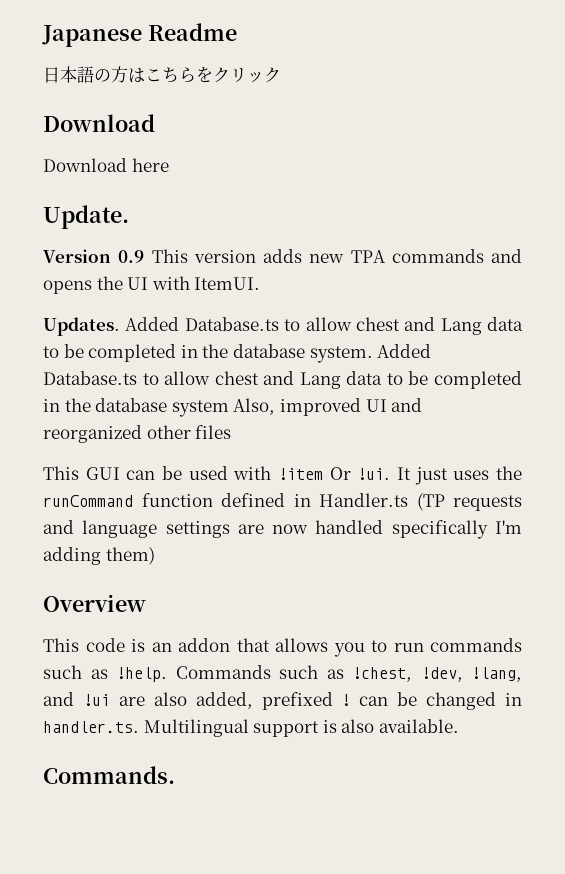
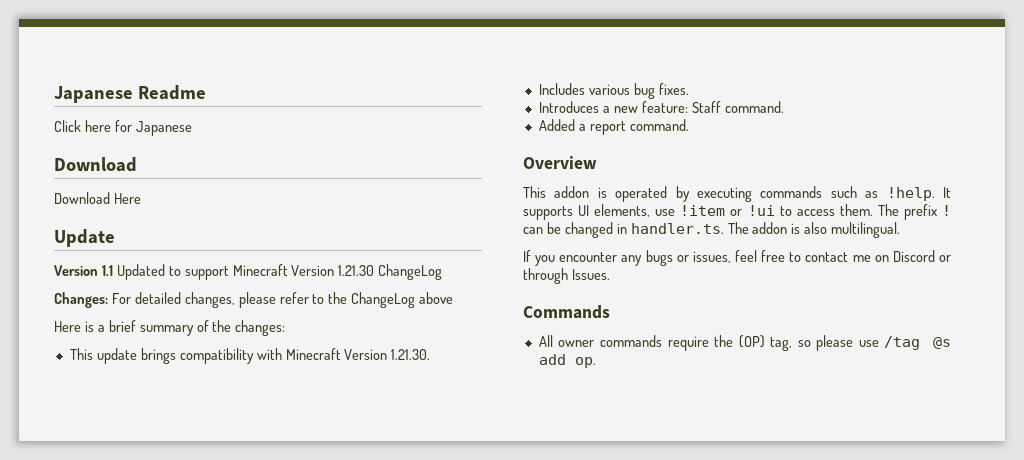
[43,66,281,83] 日本語の方はこちらをクリック -> [54,120,192,136] Click here for Japanese
[131,158,169,172] [43,205,129,229] [43,249,522,263] [43,276,261,294] [43,317,523,336] [43,344,432,363] [43,371,522,389] [43,398,423,417] [43,425,232,443] [43,466,522,485] [43,493,522,511] [43,520,522,539] [43,547,155,565] [43,594,146,612] [43,638,522,657] [43,665,522,682] [43,692,333,710] here // Update. // Version 0.9 This version adds new TPA commands and opens the UI with ItemUI. // Updates. Added Database.ts to allow chest and Lang data to be completed in the database system. Added Database.ts to allow chest and Lang data to be completed in the database system Also, improved UI and reorganized other files // This GUI can be used with !item Or !ui. It just uses the runCommand function defined in Handler.ts (TP requests and language settings are now handled specifically I'm adding them) // Overview // This code is an addon that allows you to run commands such as !help. Commands such as !chest, !dev, !lang, and !ui are also added, prefixed -> [113,193,141,204] [54,229,115,247] [54,264,443,280] [54,292,454,308] [54,320,286,336] [69,348,431,364] [538,83,689,99] [538,101,784,113] [538,119,689,135] [523,156,597,169] [523,186,951,202] [523,204,937,220] Here // Update // Version 1.1 Updated to support Minecraft Version 1.21.30 ChangeLog // Changes: For detailed changes, please refer to the ChangeLog above // Here is a brief summary of the changes: // This update brings compatibility with Minecraft Version 1.21.30. // Includes various bug fixes. // Introduces a new feature: Staff command. // Added a report command. // Overview // This addon is operated by executing commands such as !help. It supports UI elements, use !item or !ui to access them. The prefix
[143,719,459,737] [43,766,175,784] Multilingual support is also available. // Commands. -> [727,222,901,238] [523,250,952,266] [523,268,610,284] [523,305,610,319] [538,335,952,351] [538,354,596,368] The addon is also multilingual. // If you encounter any bugs or issues, feel free to contact me on Discord or through Issues. // Commands // All owner commands require the (OP) tag, so please use /tag @s add op.

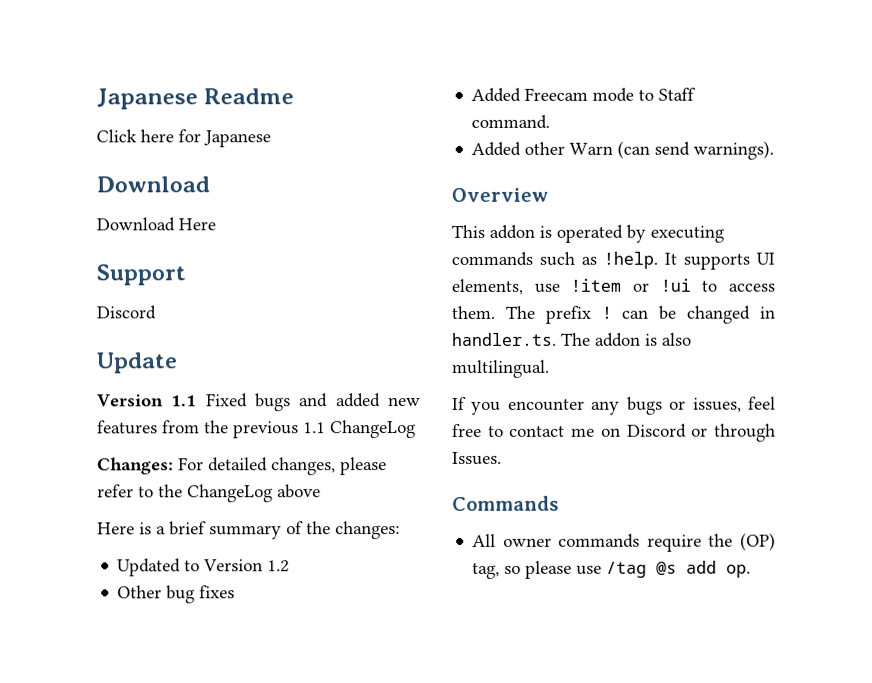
(141, 198) none -> [96,264,186,286] [96,305,156,320] // Support // Discord
[116,264,375,280] Updated to support Minecraft Version 1.21.30 -> [205,393,421,412] [97,420,326,439] Fixed bugs and added new features from the previous 1.1
[69,348,431,364] [538,83,689,99] [538,101,784,113] [538,119,689,135] This update brings compatibility with Minecraft Version 1.21.30. // Includes various bug fixes. // Introduces a new feature: Staff command. // Added a report command. -> [117,558,291,577] [117,585,236,604] [471,87,697,102] [471,114,551,129] [471,140,775,160] Updated to Version 1.2 // Other bug fixes // Added Freecam mode to Staff command. // Added other Warn (can send warnings).

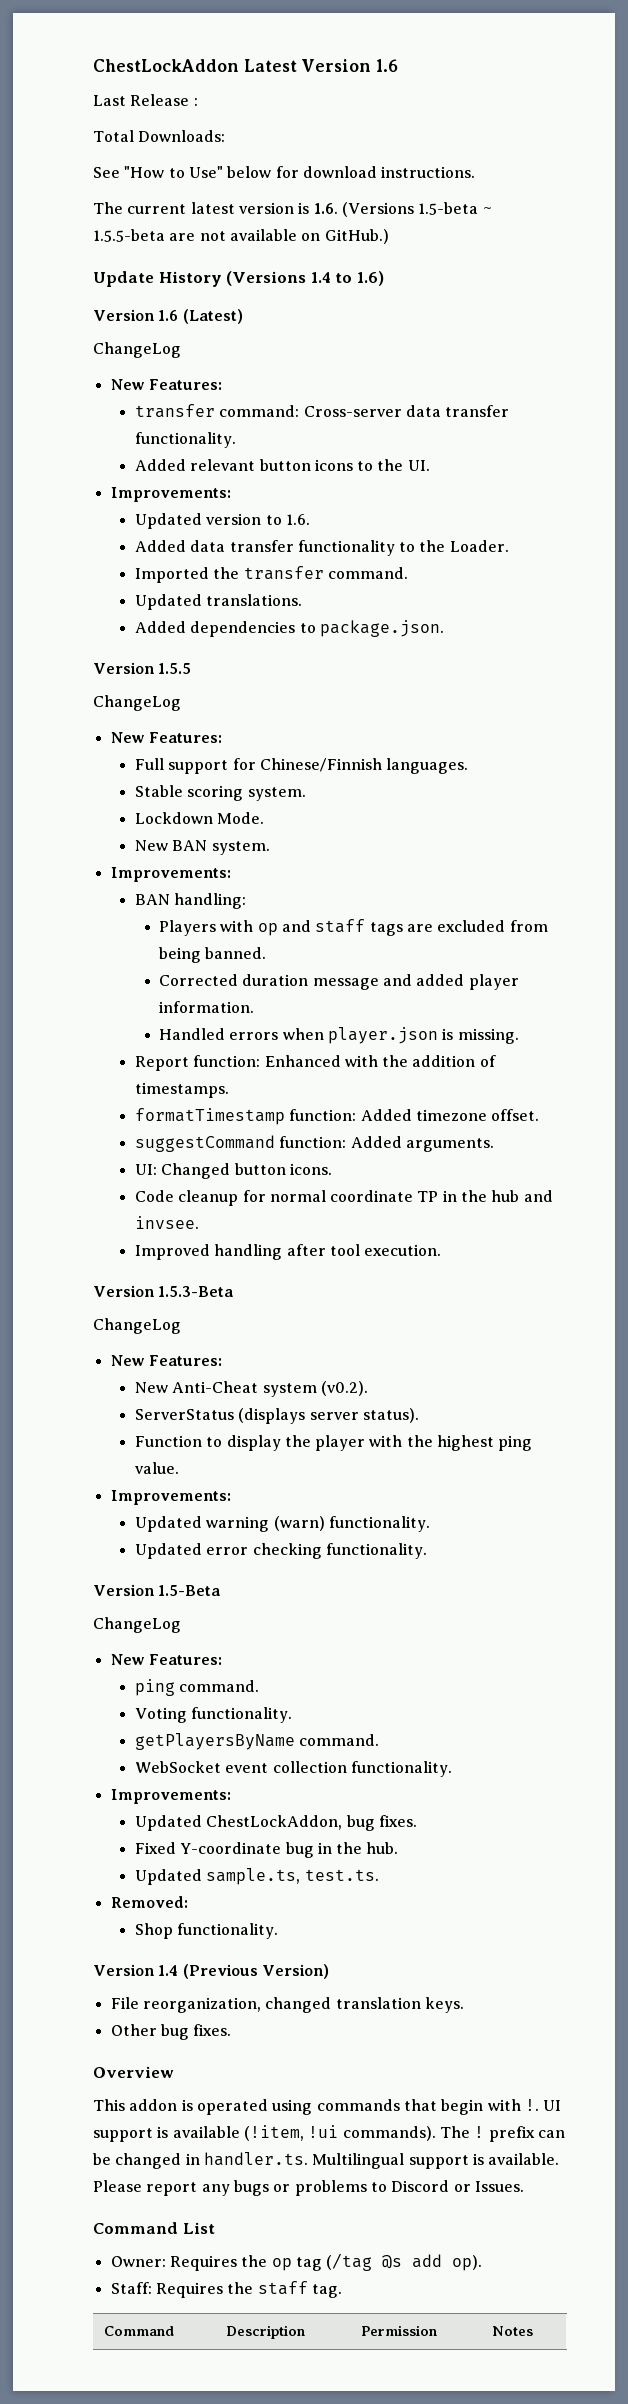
[96,88,295,110] [96,129,271,148] [96,176,210,193] [96,217,216,232] [96,264,186,286] [96,305,156,320] [97,352,178,374] [97,393,421,412] [97,420,416,439] [97,457,387,476] [97,484,321,503] [97,521,400,540] [117,558,291,577] [117,585,236,604] [471,87,697,102] [471,114,551,129] [471,140,775,160] Japanese Readme // Click here for Japanese // Download // Download Here // Support // Discord // Update // Version 1.1 Fixed bugs and added new features from the previous 1.1 ChangeLog // Changes: For detailed changes, please refer to the ChangeLog above // Here is a brief summary of the changes: // Updated to Version 1.2 // Other bug fixes // Added Freecam mode to Staff command. // Added other Warn (can send warnings). -> [93,59,399,72] [93,94,198,106] [93,130,226,142] [93,166,476,178] [93,202,492,217] [93,229,389,244] [93,271,384,287] [93,309,243,324] [93,342,181,358] [110,379,222,390] [134,404,510,418] [134,432,236,448] [134,459,430,471] [110,487,231,502] [134,513,310,529] [134,540,509,556] [134,566,408,583] [134,594,303,610] [134,620,444,637] [93,662,192,674] [93,695,181,711] [110,732,222,743] [134,758,469,774] [134,785,306,801] [134,812,265,824] [134,840,270,855] [110,867,231,882] [134,893,247,909] [159,919,548,936] [159,947,267,963] [159,974,519,990] [159,1001,255,1013] [159,1027,519,1044] [134,1055,496,1071] [134,1082,229,1098] [134,1108,540,1125] [134,1135,494,1152] [134,1163,332,1179] [134,1190,553,1206] [134,1216,199,1229] [134,1244,442,1260] [93,1285,235,1297] [93,1318,181,1334] [110,1355,222,1366] [134,1381,368,1397] [134,1408,419,1424] [134,1435,533,1451] [134,1462,179,1474] [110,1490,231,1505] [134,1516,430,1532] [134,1543,427,1559] [93,1584,222,1596] [93,1617,181,1633] [110,1654,222,1665] [134,1679,260,1696] [134,1707,293,1723] [134,1733,380,1750] [134,1761,452,1777] [110,1789,231,1804] [134,1815,417,1831] [134,1842,399,1858] [134,1868,379,1885] [110,1896,188,1908] [134,1923,279,1939] [93,1964,329,1979] [110,1997,464,2013] [110,2024,232,2040] ChestLockAddon Latest Version 1.6 // Last Release : // Total Downloads: // See "How to Use" below for download instructions. // The current latest version is 1.6. (Versions 1.5-beta ~ 1.5.5-beta are not available on GitHub.) // Update History (Versions 1.4 to 1.6) // Version 1.6 (Latest) // ChangeLog // New Features: // transfer command: Cross-server data transfer functionality. // Added relevant button icons to the UI. // Improvements: // Updated version to 1.6. // Added data transfer functionality to the Loader. // Imported the transfer command. // Updated translations. // Added dependencies to package.json. // Version 1.5.5 // ChangeLog // New Features: // Full support for Chinese/Finnish languages. // Stable scoring system. // Lockdown Mode. // New BAN system. // Improvements: // BAN handling: // Players with op and staff tags are excluded from being banned. // Corrected duration message and added player information. // Handled errors when player.json is missing. // Report function: Enhanced with the addition of timestamps. // formatTimestamp function: Added timezone offset. // suggestCommand function: Added arguments. // UI: Changed button icons. // Code cleanup for normal coordinate TP in the hub and invsee. // Improved handling after tool execution. // Version 1.5.3-Beta // ChangeLog // New Features: // New Anti-Cheat system (v0.2). // ServerStatus (displays server status). // Function to display the player with the highest ping value. // Improvements: // Updated warning (warn) functionality. // Updated error checking functionality. // Version 1.5-Beta // ChangeLog // New Features: // ping command. // Voting functionality. // getPlayersByName command. // WebSocket event collection functionality. // Improvements: // Updated ChestLockAddon, bug fixes. // Fixed Y-coordinate bug in the hub. // Updated sample.ts, test.ts. // Removed: // Shop functionality. // Version 1.4 (Previous Version) // File reorganization, changed translation keys. // Other bug fixes.
[626,224,724,243] [451,251,775,270] [451,278,775,295] [451,305,612,324] by executing commands such as !help. It supports UI elements, use !item or !ui to access them. The prefix ! -> [272,2099,562,2115] [93,2125,535,2142] using commands that begin with !. UI support is available (!item, !ui commands). The ! prefix
[560,332,692,347] [452,359,550,378] [452,396,776,415] [452,423,621,437] The addon is also multilingual. // If you encounter any bugs or issues, feel free to contact me on -> [312,2153,560,2169] [93,2180,387,2196] Multilingual support is available. Please report any bugs or problems to
[714,423,776,442] through -> (471, 2188) none
[452,495,559,511] [472,532,776,552] [472,560,752,579] Commands // All owner commands require the (OP) tag, so please use /tag @s add op. -> [93,2222,215,2234] [110,2253,483,2271] [110,2281,342,2298] [104,2326,175,2336] [226,2325,306,2339] [361,2325,438,2336] [492,2326,534,2336] Command List // Owner: Requires the op tag (/tag @s add op). // Staff: Requires the staff tag. // Command | Description | Permission | Notes

